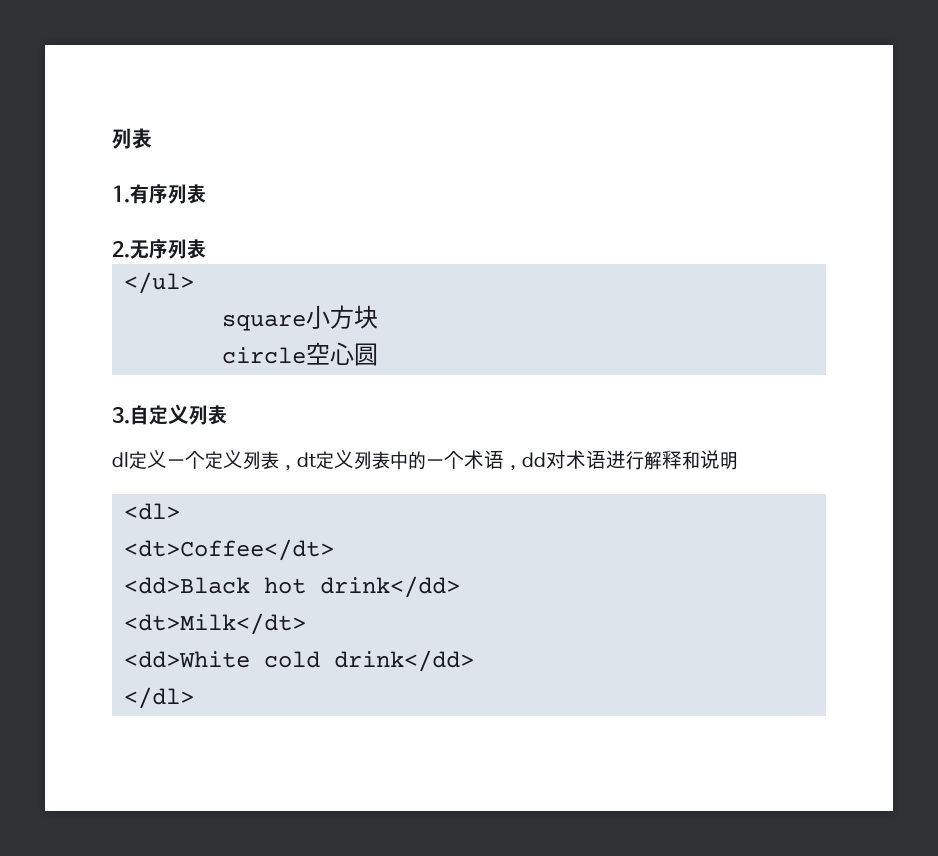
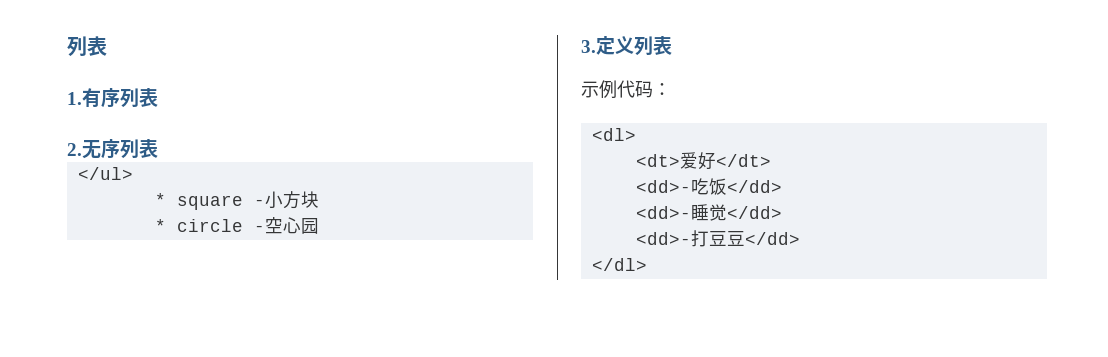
[221,314,306,331] square -> [154,193,265,210] * square -
[221,342,378,366] circle空心圆 -> [154,217,319,234] * circle -空心园
[130,405,149,425] 自 -> (596, 46) none
[112,450,738,471] [123,503,180,520] [123,539,334,561] [123,576,460,598] [123,613,306,635] [123,650,474,672] dl定义一个定义列表，dt定义列表中的一个术语，dd对术语进行解释和说明 // <dl> // <dt>Coffee</dt> // <dd>Black hot drink</dd> // <dt>Milk</dt> // <dd>White cold drink</dd> -> [581,80,671,99] [591,128,636,141] [635,152,771,170] [635,178,782,195] [635,204,782,221] [635,230,800,247] 示例代码： // <dl> // <dt>爱好</dt> // <dd>-吃饭</dd> // <dd>-睡觉</dd> // <dd>-打豆豆</dd>

